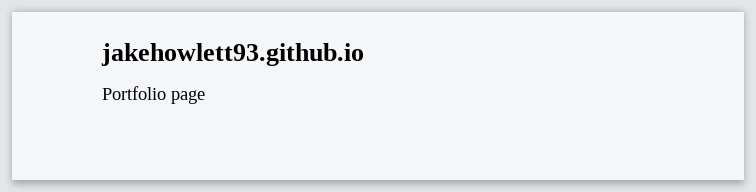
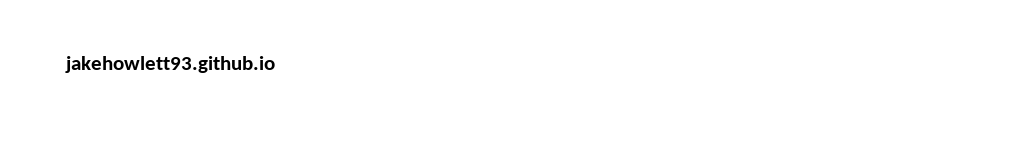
[102,86,205,104] // Portfolio page -> (275, 64) none

